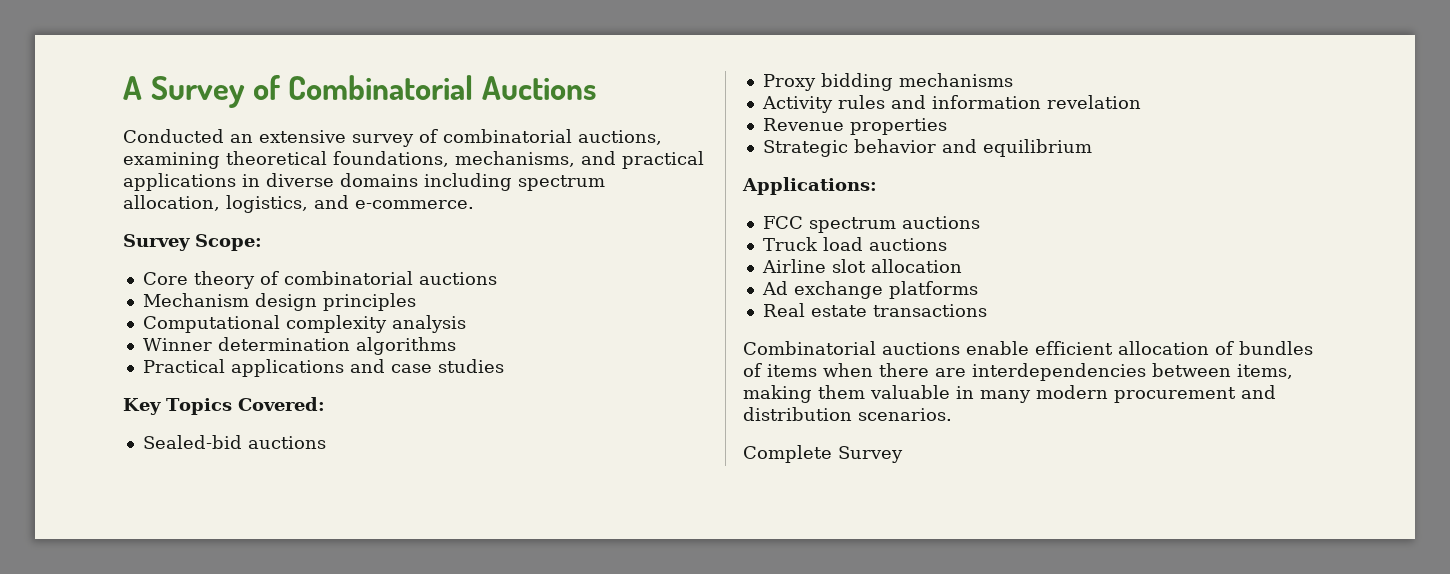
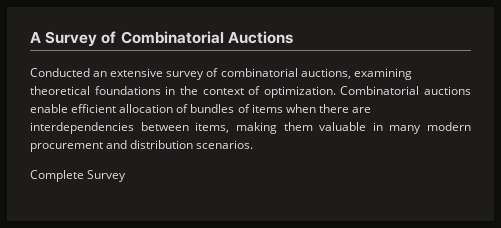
[333,151,704,169] [123,173,605,191] [123,195,474,213] [123,234,262,251] [142,271,497,289] [142,293,416,311] [142,315,466,333] [142,337,456,355] [142,359,504,377] [123,397,325,415] [142,435,326,449] [762,73,1013,91] [761,95,1141,113] [762,118,947,135] [762,139,1092,157] [742,177,877,195] [762,216,980,233] [762,237,947,251] [761,259,962,273] [761,281,978,299] [762,303,987,317] foundations, mechanisms, and practical applications in diverse domains including spectrum allocation, logistics, and e-commerce. // Survey Scope: // Core theory of combinatorial auctions // Mechanism design principles // Computational complexity analysis // Winner determination algorithms // Practical applications and case studies // Key Topics Covered: // Sealed-bid auctions // Proxy bidding mechanisms // Activity rules and information revelation // Revenue properties // Strategic behavior and equilibrium // Applications: // FCC spectrum auctions // Truck load auctions // Airline slot allocation // Ad exchange platforms // Real estate transactions // -> [94,86,336,98] foundations in the context of optimization.

